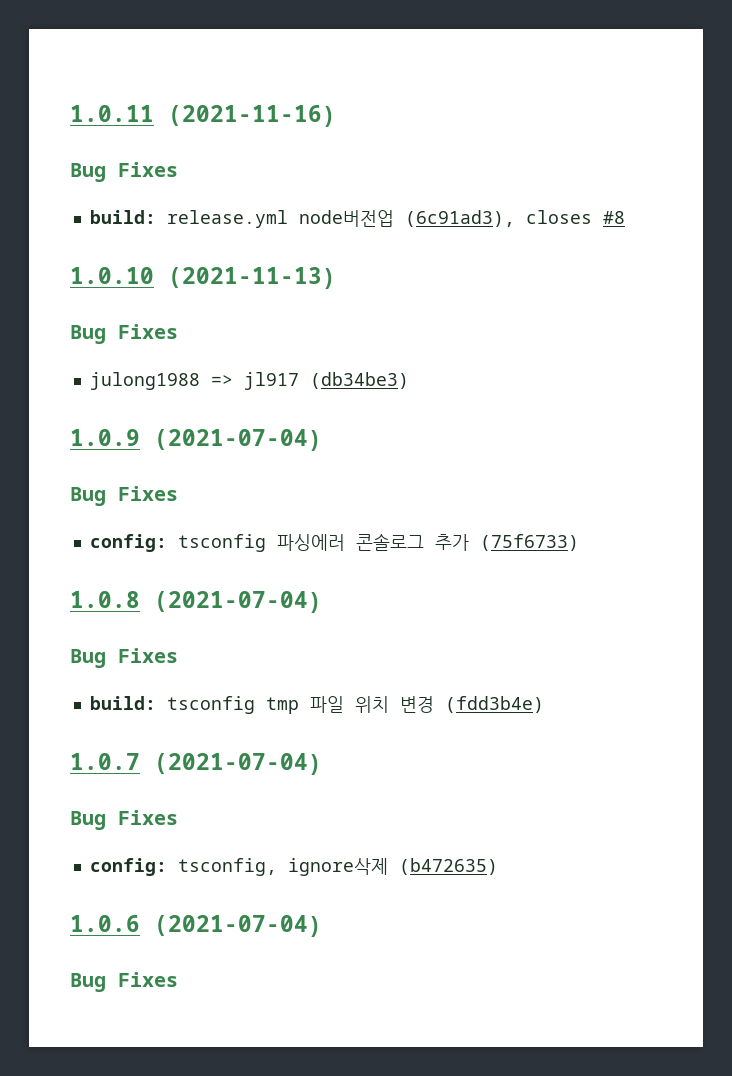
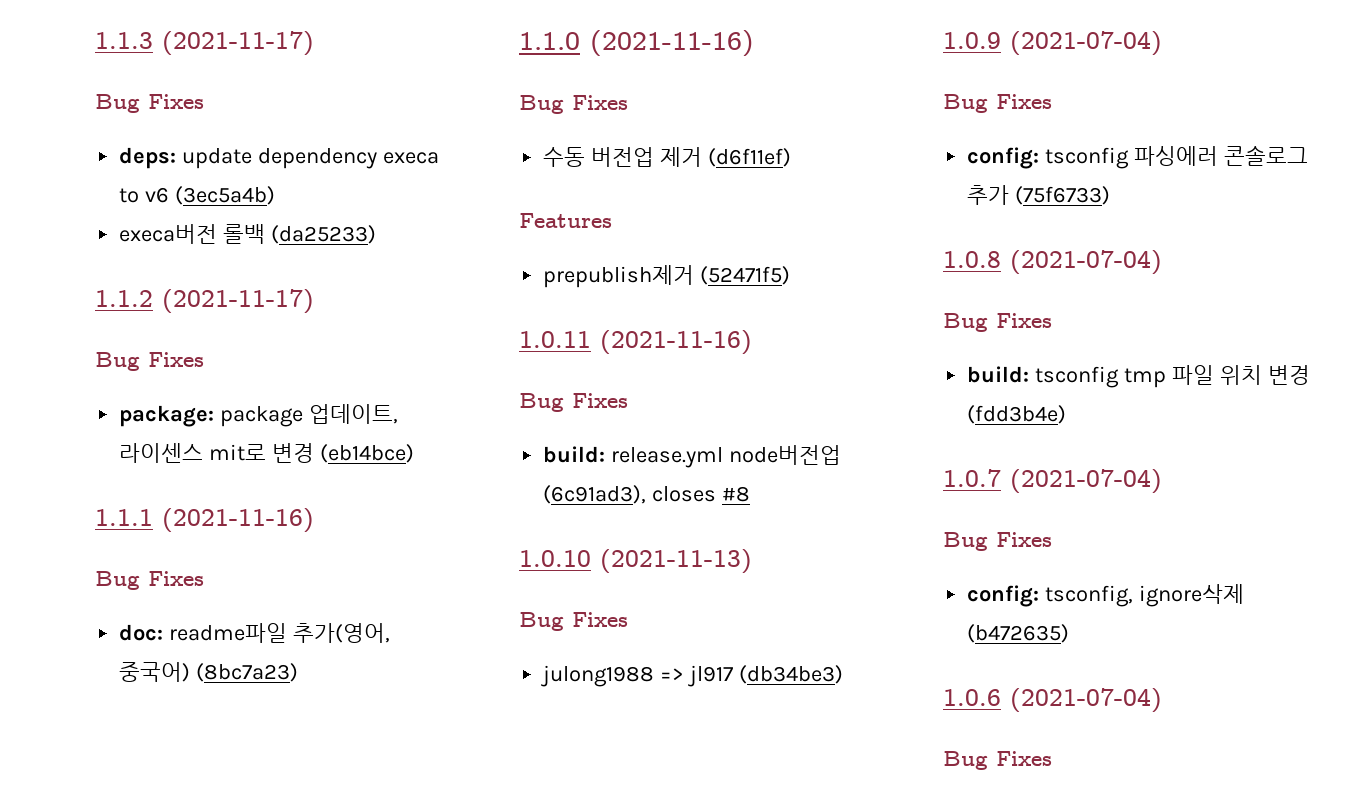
(70, 113) none -> [95,31,314,56] [95,94,204,113] [119,147,440,169] [119,186,276,205] [119,224,377,244] [95,289,314,314] [95,352,204,371] [119,404,399,427] [119,443,415,463] [95,508,314,533] [95,571,204,590] [119,623,391,643] [119,662,299,682] [519,30,754,57] [519,95,628,114] [543,147,792,167] [519,213,612,228] [543,265,791,288] 1.1.3 (2021-11-17) // Bug Fixes // deps: update dependency execa to v6 (3ec5a4b) // execa버전 롤백 (da25233) // 1.1.2 (2021-11-17) // Bug Fixes // package: package 업데이트, 라이센스 mit로 변경 (eb14bce) // 1.1.1 (2021-11-16) // Bug Fixes // doc: readme파일 추가(영어, 중국어) (8bc7a23) // 1.1.0 (2021-11-16) // Bug Fixes // 수동 버전업 제거 (d6f11ef) // Features // prepublish제거 (52471f5) //

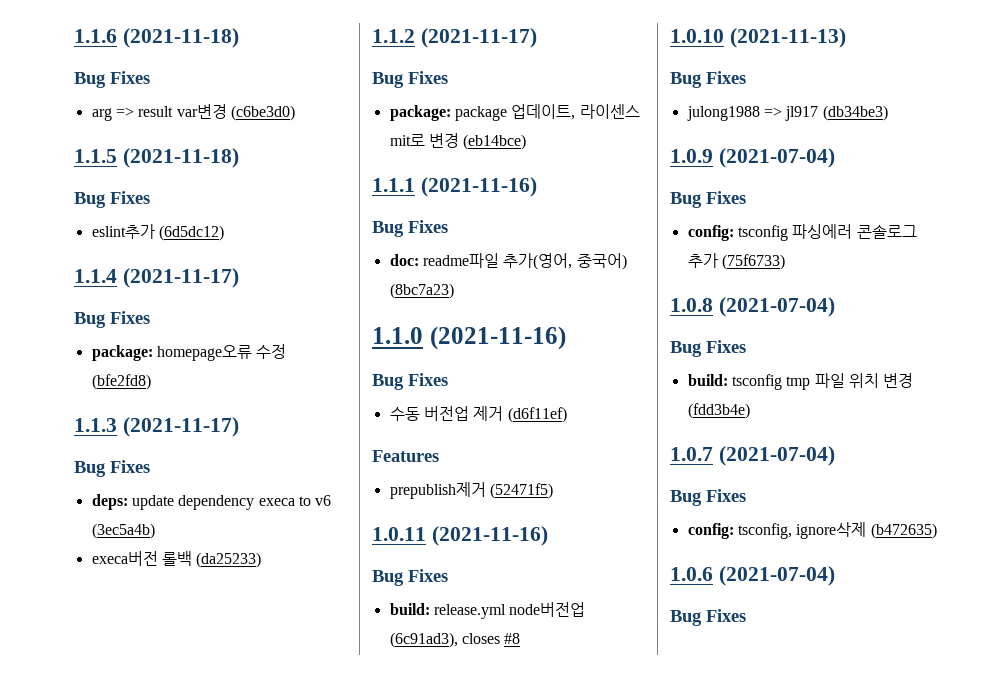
(95, 40) none -> [74,28,239,48] [74,71,150,88] [91,104,295,121] [74,148,239,168] [74,191,150,208] [91,224,224,241] [74,268,239,288] [74,311,150,328] [91,344,287,361] [91,374,151,390] 1.1.6 (2021-11-18) // Bug Fixes // arg => result var변경 (c6be3d0) // 1.1.5 (2021-11-18) // Bug Fixes // eslint추가 (6d5dc12) // 1.1.4 (2021-11-17) // Bug Fixes // package: homepage오류 수정 (bfe2fd8) //

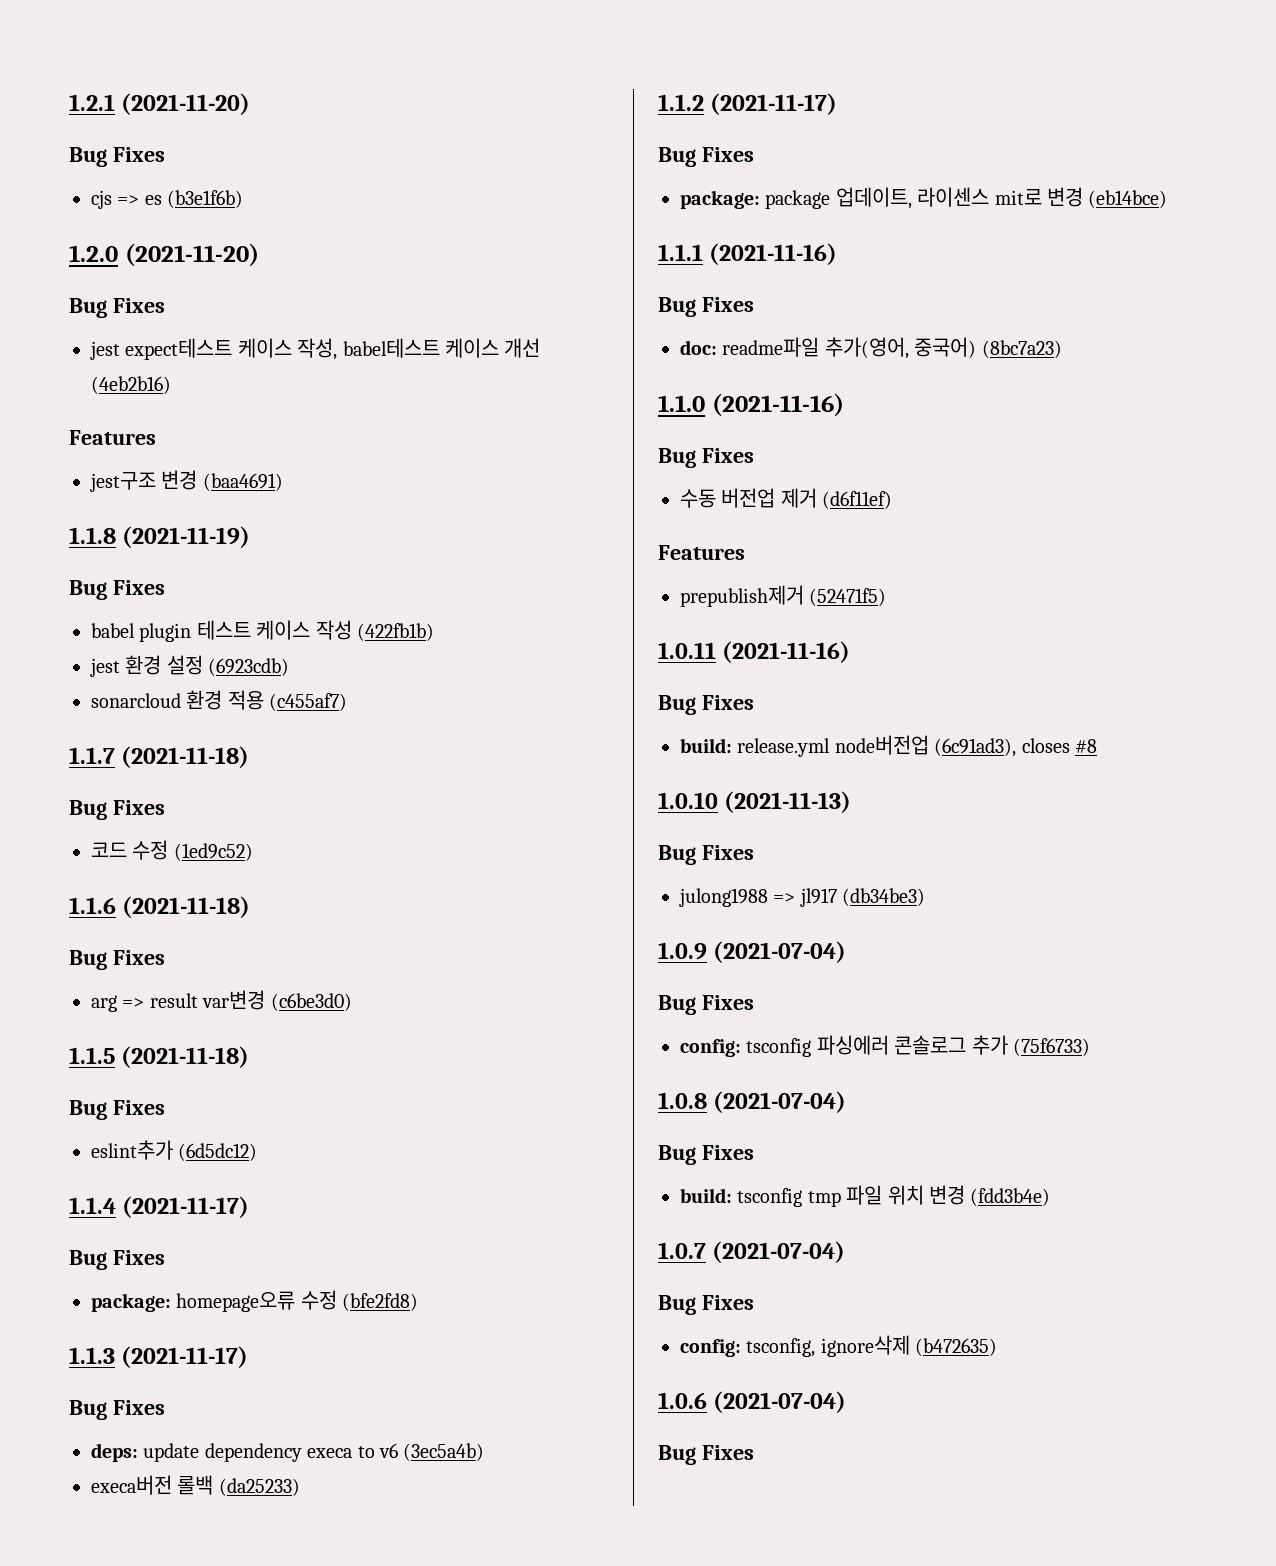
(74, 36) none -> [69,93,251,115] [69,147,165,167] [91,190,244,209] [69,243,259,267] [69,298,165,318] [90,338,541,360] [91,376,171,394] [69,430,156,445] [90,470,283,492] [69,526,251,548] [69,580,165,600] [91,620,434,642] [90,655,290,677] [91,690,348,711] [69,746,250,768] [69,800,165,820] [91,840,253,861] 1.2.1 (2021-11-20) // Bug Fixes // cjs => es (b3e1f6b) // 1.2.0 (2021-11-20) // Bug Fixes // jest expect테스트 케이스 작성, babel테스트 케이스 개선 (4eb2b16) // Features // jest구조 변경 (baa4691) // 1.1.8 (2021-11-19) // Bug Fixes // babel plugin 테스트 케이스 작성 (422fb1b) // jest 환경 설정 (6923cdb) // sonarcloud 환경 적용 (c455af7) // 1.1.7 (2021-11-18) // Bug Fixes // 코드 수정 (1ed9c52) //

